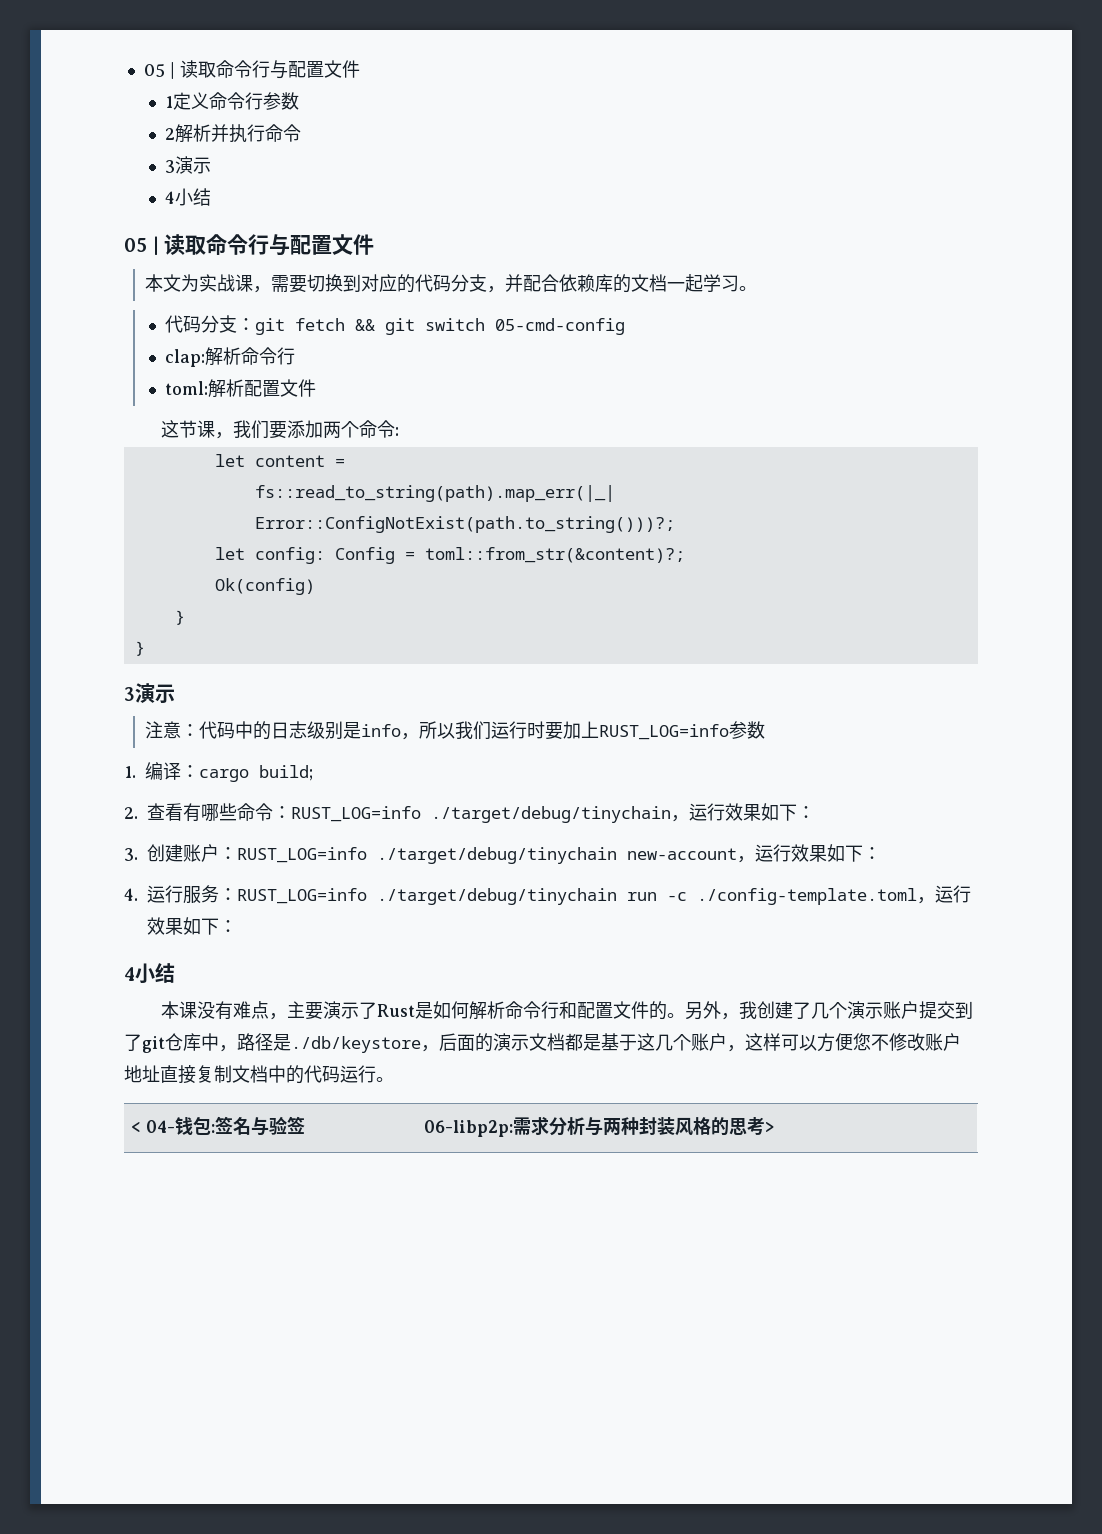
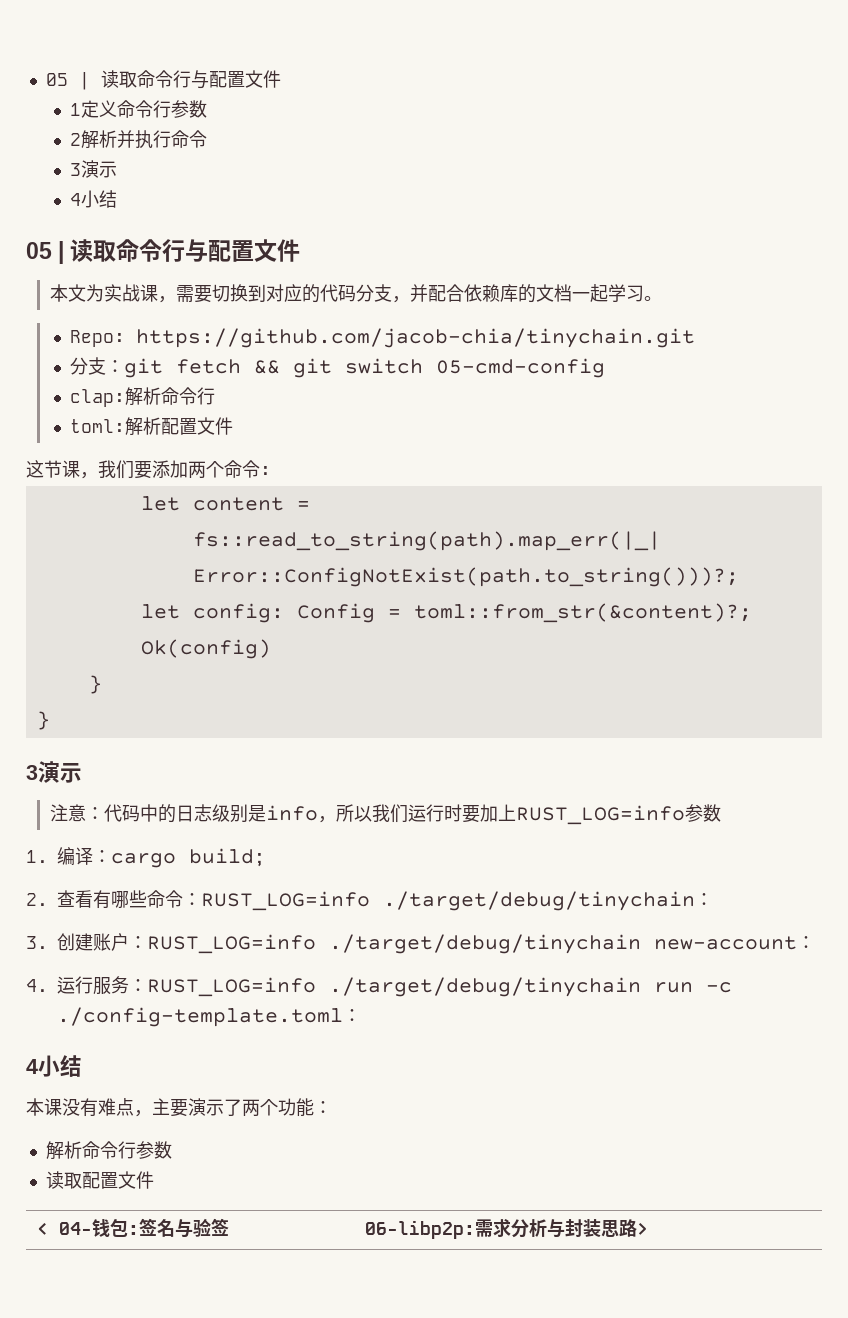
[164,315,201,333] 代码 -> [69,328,695,348] Repo: https://github.com/jacob-chia/tinychain.git //
[671,803,797,822] ，运行效果如下 -> (695, 901) none
[737,844,863,863] ，运行效果如下 -> (797, 943) none
[917,885,971,904] [147,917,219,935] ，运行效果如下 -> (343, 1017) none
[377,1001,974,1020] [124,1033,961,1053] [124,1065,394,1084] Rust是如何解析命令行和配置文件的。另外，我创建了几个演示账户提交到了git仓库中，路径是./db/keystore，后面的演示文档都是基于这几个账户，这样可以方便您不修改账户地址直接复制文档中的代码运行。 -> [242,1098,332,1117] [45,1141,172,1160] [45,1171,154,1189] 两个功能： // 解析命令行参数 // 读取配置文件
[603,1117,766,1136] 两种封装风格的思考 -> [564,1219,637,1237] 封装思路

